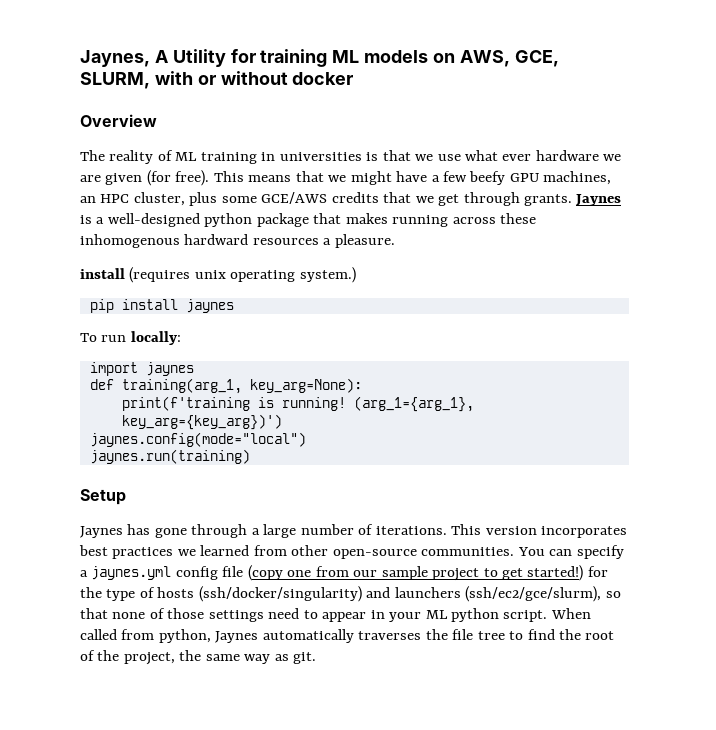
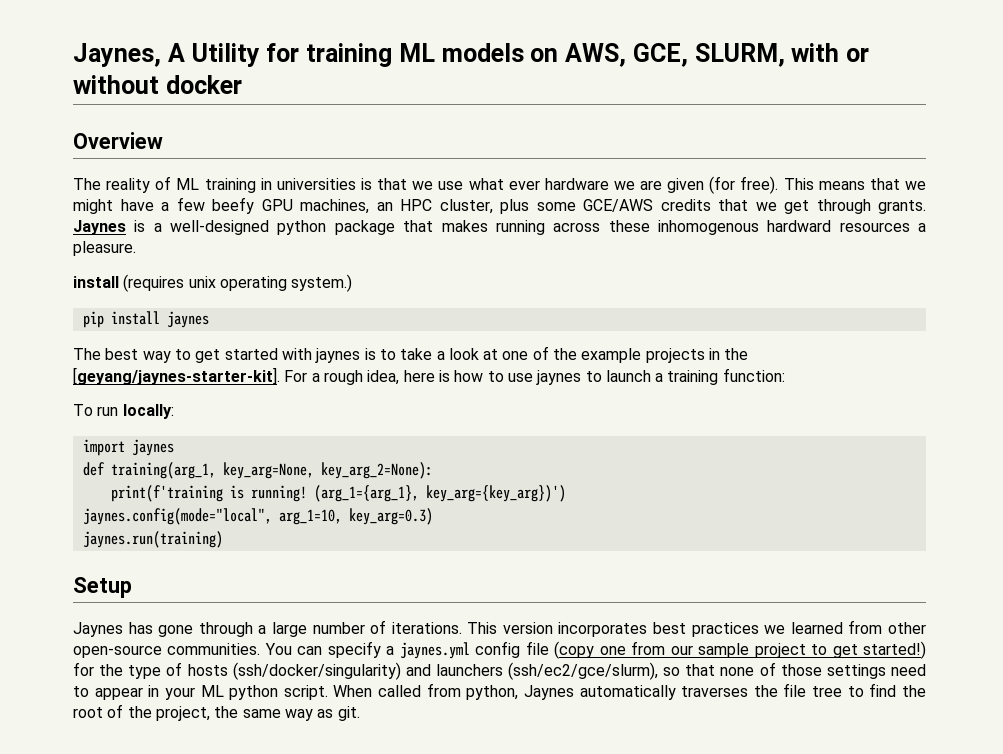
(234, 306) none -> [73,346,749,363] [73,367,785,385] // The best way to get started with jaynes is to take a look at one of the example projects in the [geyang/jaynes-starter-kit]. For a rough idea, here is how to use jaynes to launch a training function:
[249,378,362,393] key_arg=None): -> [222,462,433,479] key_arg=None, key_arg_2=None):
[89,432,306,447] jaynes.config(mode="local") -> [82,508,433,525] jaynes.config(mode="local", arg_1=10, key_arg=0.3)

